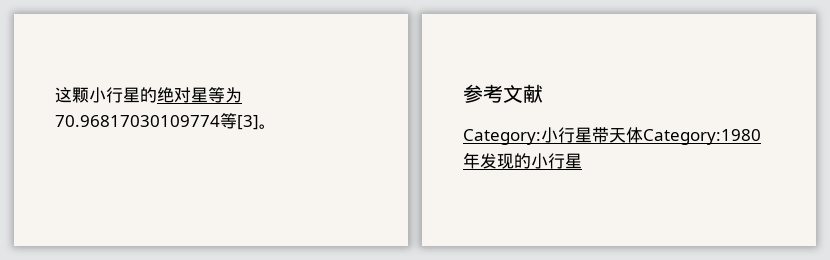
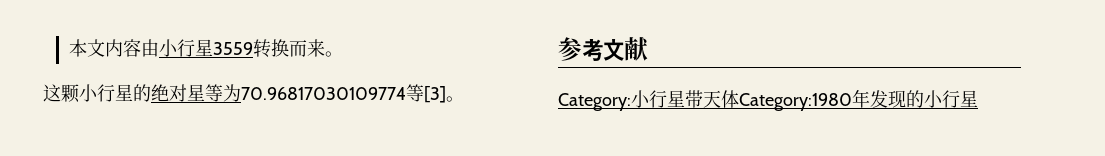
(55, 95) none -> [68,39,343,58] 本文内容由小行星3559转换而来。 //

